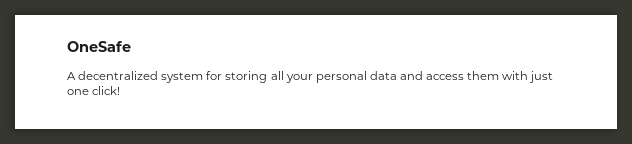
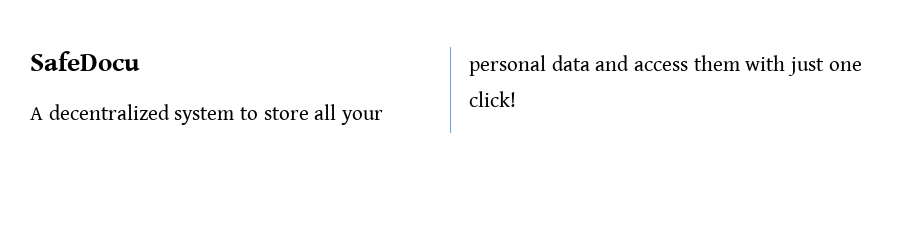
[67,41,131,52] OneSafe -> [30,51,140,71] SafeDocu
[206,71,268,83] for storing -> [240,107,309,120] to store

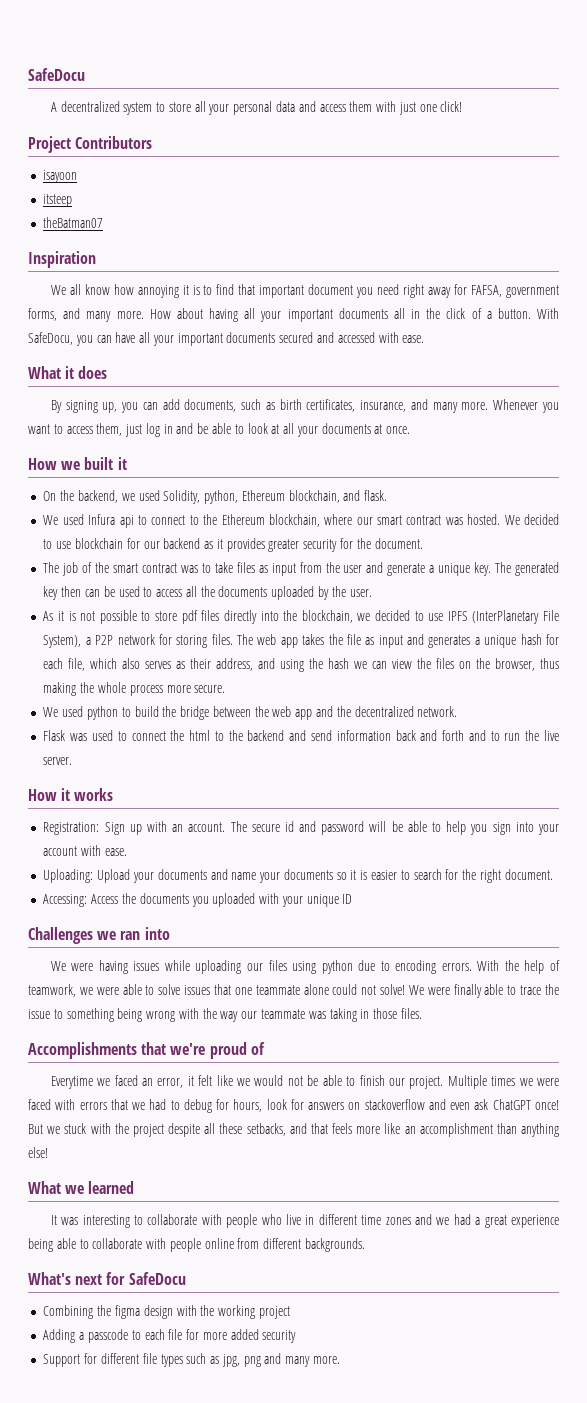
(516, 99) none -> [28,136,153,153] [43,170,78,183] [43,194,73,207] [43,217,104,228] [28,251,96,268] [50,284,560,298] [28,308,560,322] [28,332,425,346] [28,366,108,379] [50,399,559,413] [28,423,411,437] [28,457,127,470] [43,490,388,504] [43,514,559,528] [43,538,423,552] [43,562,559,576] [43,586,372,600] [43,610,559,624] [43,634,559,648] [43,658,560,672] [43,682,226,696] [43,706,458,720] [43,730,559,741] [43,757,73,765] [28,788,114,801] [43,821,559,835] [43,845,127,856] [43,869,553,883] [43,893,353,907] [28,927,170,944] [50,960,560,974] [28,984,560,998] [28,1008,422,1022] [28,1042,265,1059] [50,1075,559,1089] [28,1099,559,1113] [28,1123,560,1137] [28,1147,48,1158] [28,1181,135,1194] [50,1214,560,1228] [28,1238,366,1252] [28,1272,186,1285] [43,1305,290,1319] [43,1329,297,1343] [43,1353,340,1367] // Project Contributors // isayoon // itsteep // theBatman07 // Inspiration // We all know how annoying it is to find that important document you need right away for FAFSA, government forms, and many more. How about having all your important documents all in the click of a button. With SafeDocu, you can have all your important documents secured and accessed with ease. // What it does // By signing up, you can add documents, such as birth certificates, insurance, and many more. Whenever you want to access them, just log in and be able to look at all your documents at once. // How we built it // On the backend, we used Solidity, python, Ethereum blockchain, and flask. // We used Infura api to connect to the Ethereum blockchain, where our smart contract was hosted. We decided to use blockchain for our backend as it provides greater security for the document. // The job of the smart contract was to take files as input from the user and generate a unique key. The generated key then can be used to access all the documents uploaded by the user. // As it is not possible to store pdf files directly into the blockchain, we decided to use IPFS (InterPlanetary File System), a P2P network for storing files. The web app takes the file as input and generates a unique hash for each file, which also serves as their address, and using the hash we can view the files on the browser, thus making the whole process more secure. // We used python to build the bridge between the web app and the decentralized network. // Flask was used to connect the html to the backend and send information back and forth and to run the live server. // How it works // Registration: Sign up with an account. The secure id and password will be able to help you sign into your account with ease. // Uploading: Upload your documents and name your documents so it is easier to search for the right document. // Accessing: Access the documents you uploaded with your unique ID // Challenges we ran into // We were having issues while uploading our files using python due to encoding errors. With the help of teamwork, we were able to solve issues that one teammate alone could not solve! We were finally able to trace the issue to something being wrong with the way our teammate was taking in those files. // Accomplishments that we're proud of // Everytime we faced an error, it felt like we would not be able to finish our project. Multiple times we were faced with errors that we had to debug for hours, look for answers on stackoverflow and even ask ChatGPT once! But we stuck with the project despite all these setbacks, and that feels more like an accomplishment than anything else! // What we learned // It was interesting to collaborate with people who live in different time zones and we had a great experience being able to collaborate with people online from different backgrounds. // What's next for SafeDocu // Combining the figma design with the working project // Adding a passcode to each file for more added security // Support for different file types such as jpg, png and many more.

